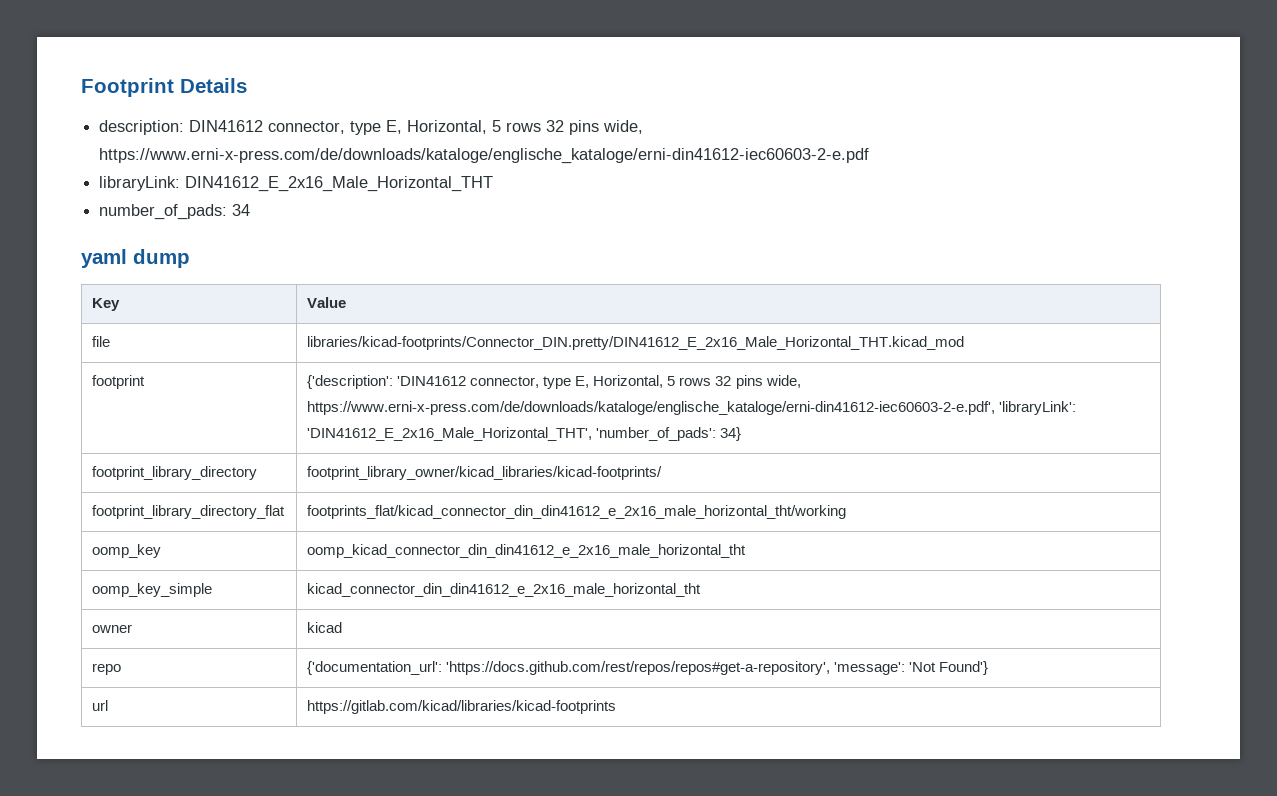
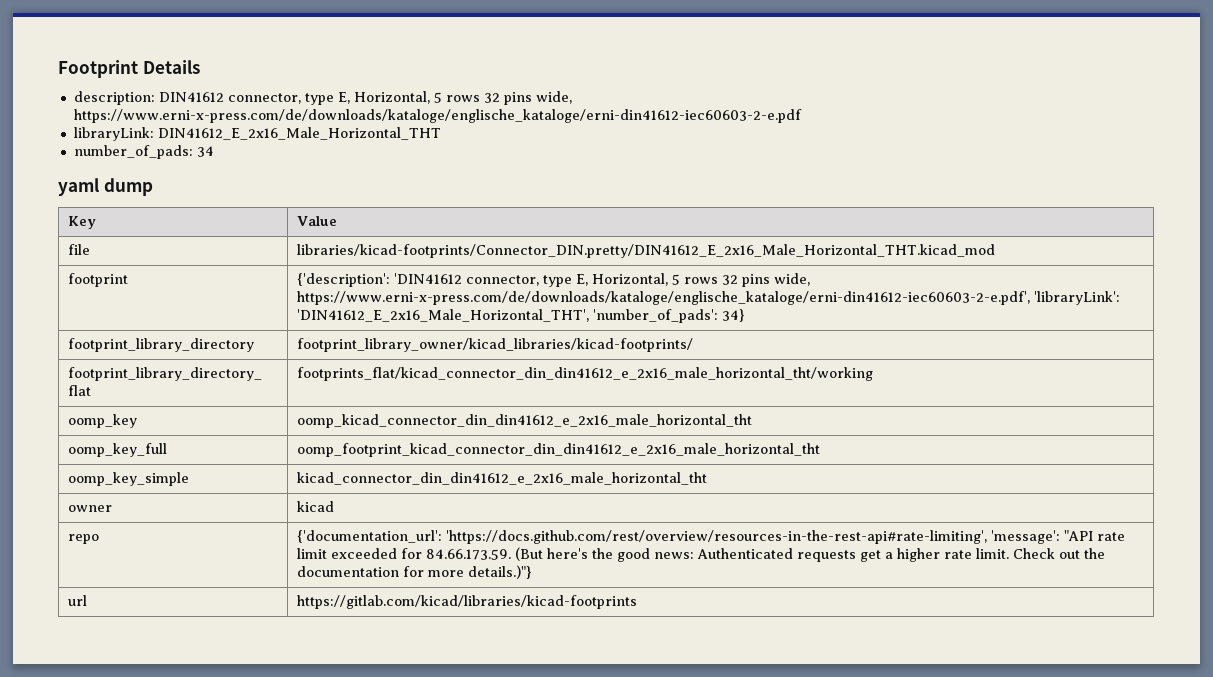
(747, 551) none -> [67,443,167,457] [296,443,820,457] // oomp_key_full | oomp_footprint_kicad_connector_din_din41612_e_2x16_male_horizontal_tht
[446,661,989,675] 'https://docs.github.com/rest/repos/repos#get-a-repository', 'message': 'Not Found'} -> [445,530,1125,544] [296,547,1105,562] [296,565,532,579] 'https://docs.github.com/rest/overview/resources-in-the-rest-api#rate-limiting', 'message': "API rate limit exceeded for 84.66.173.59. (But here's the good news: Authenticated requests get a higher rate limit. Check out the documentation for more details.)"}

